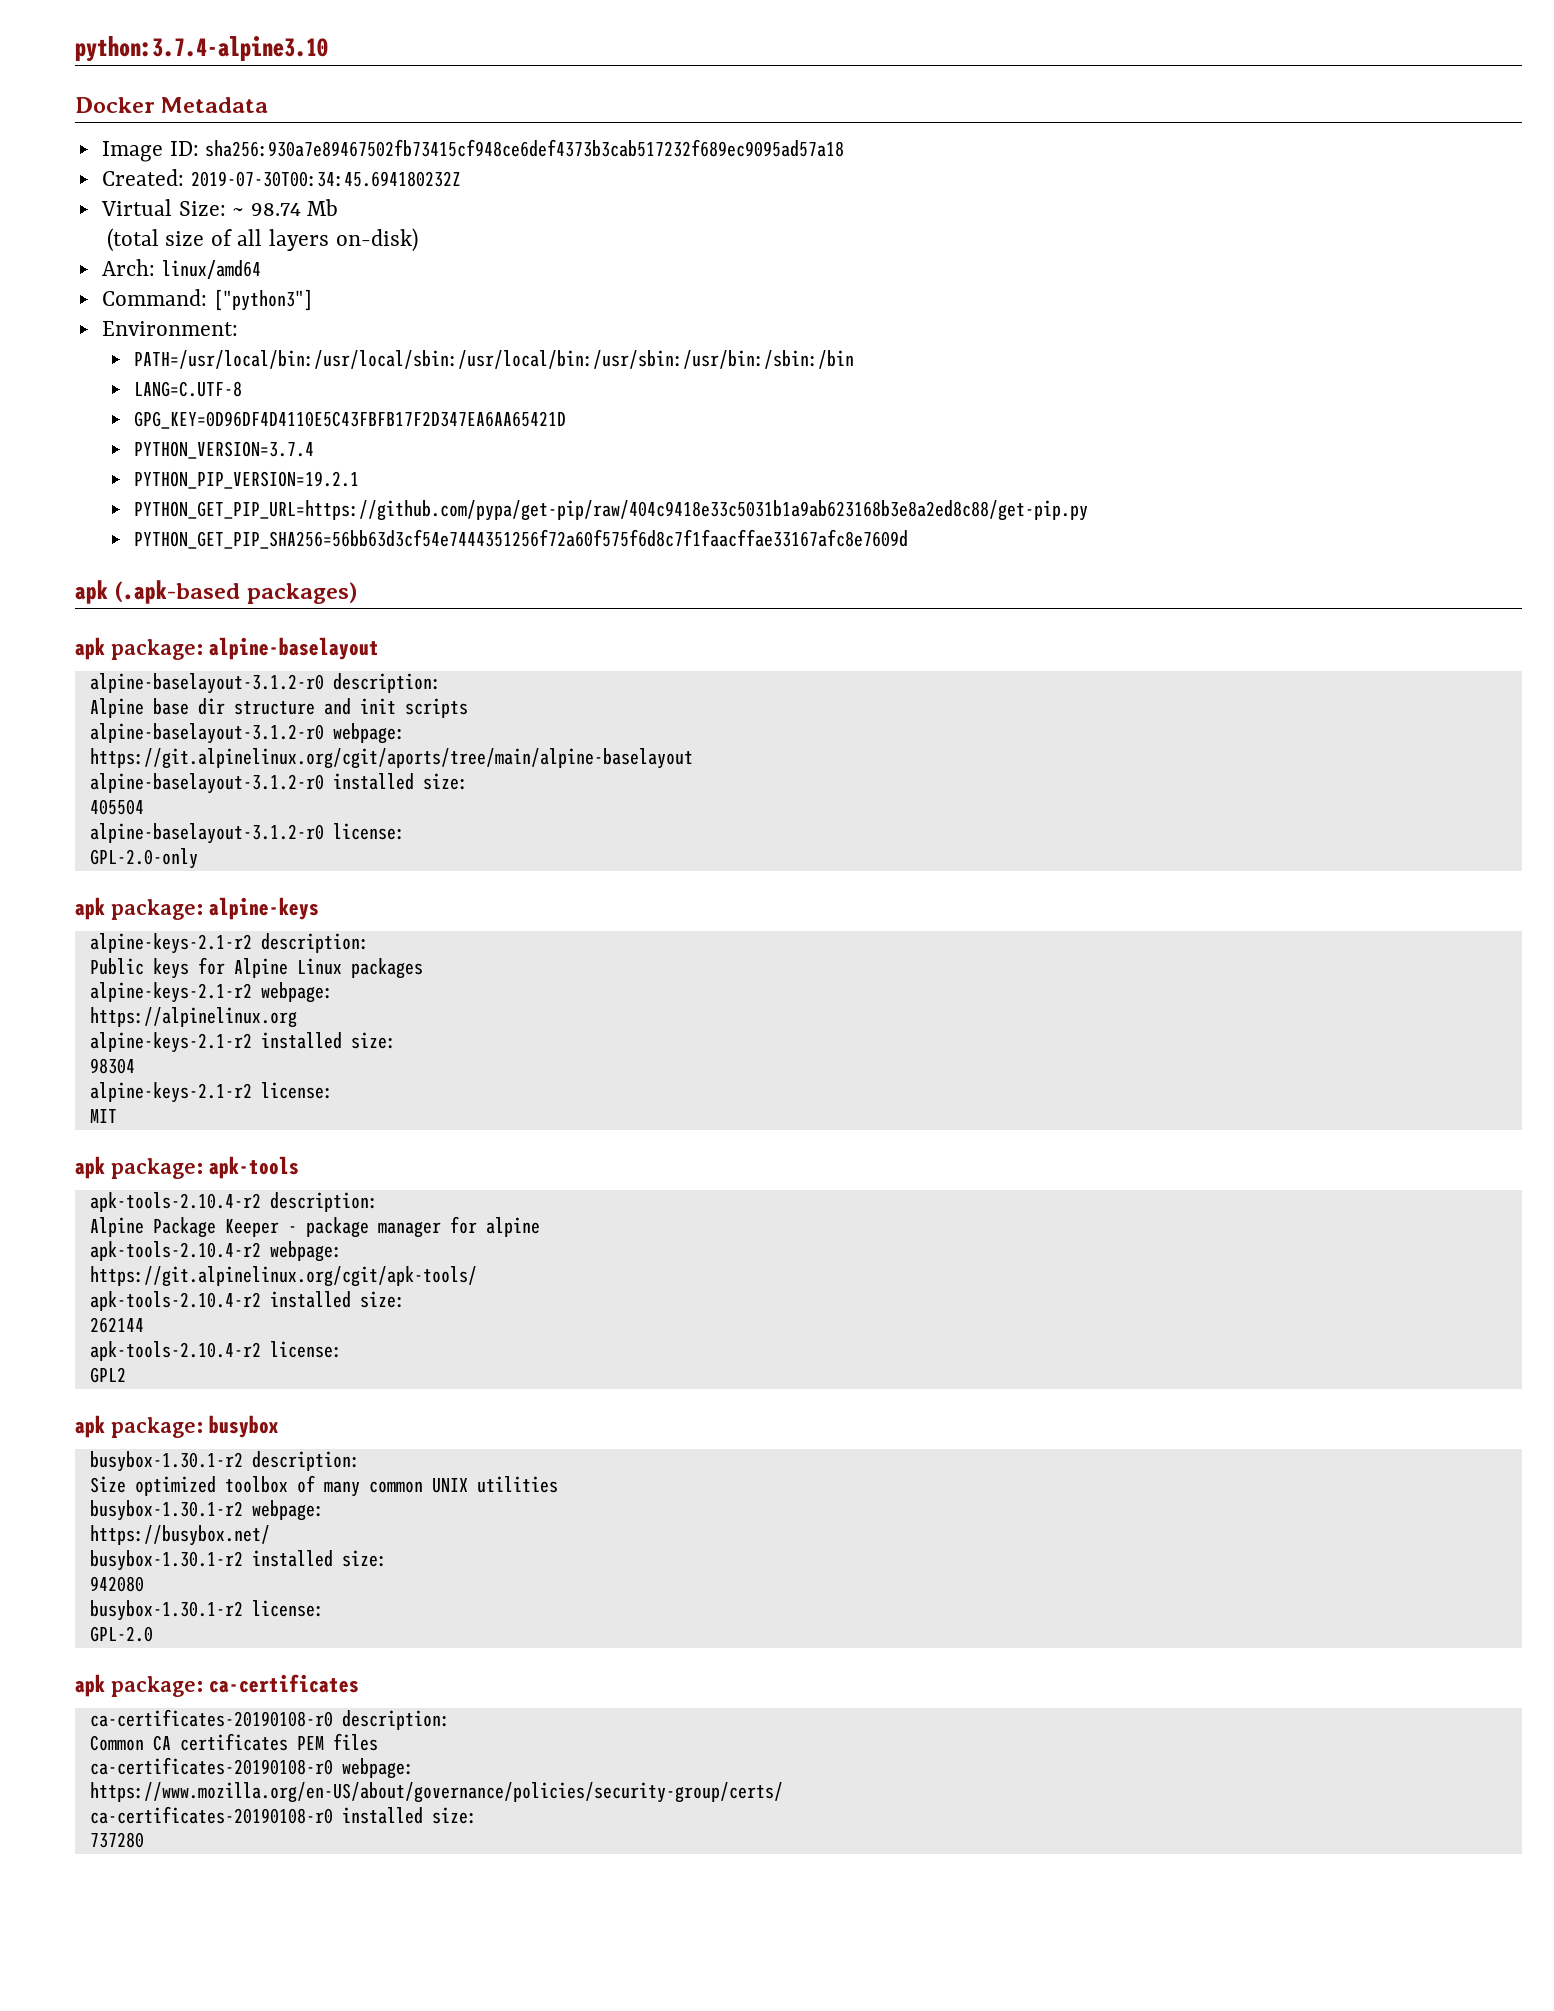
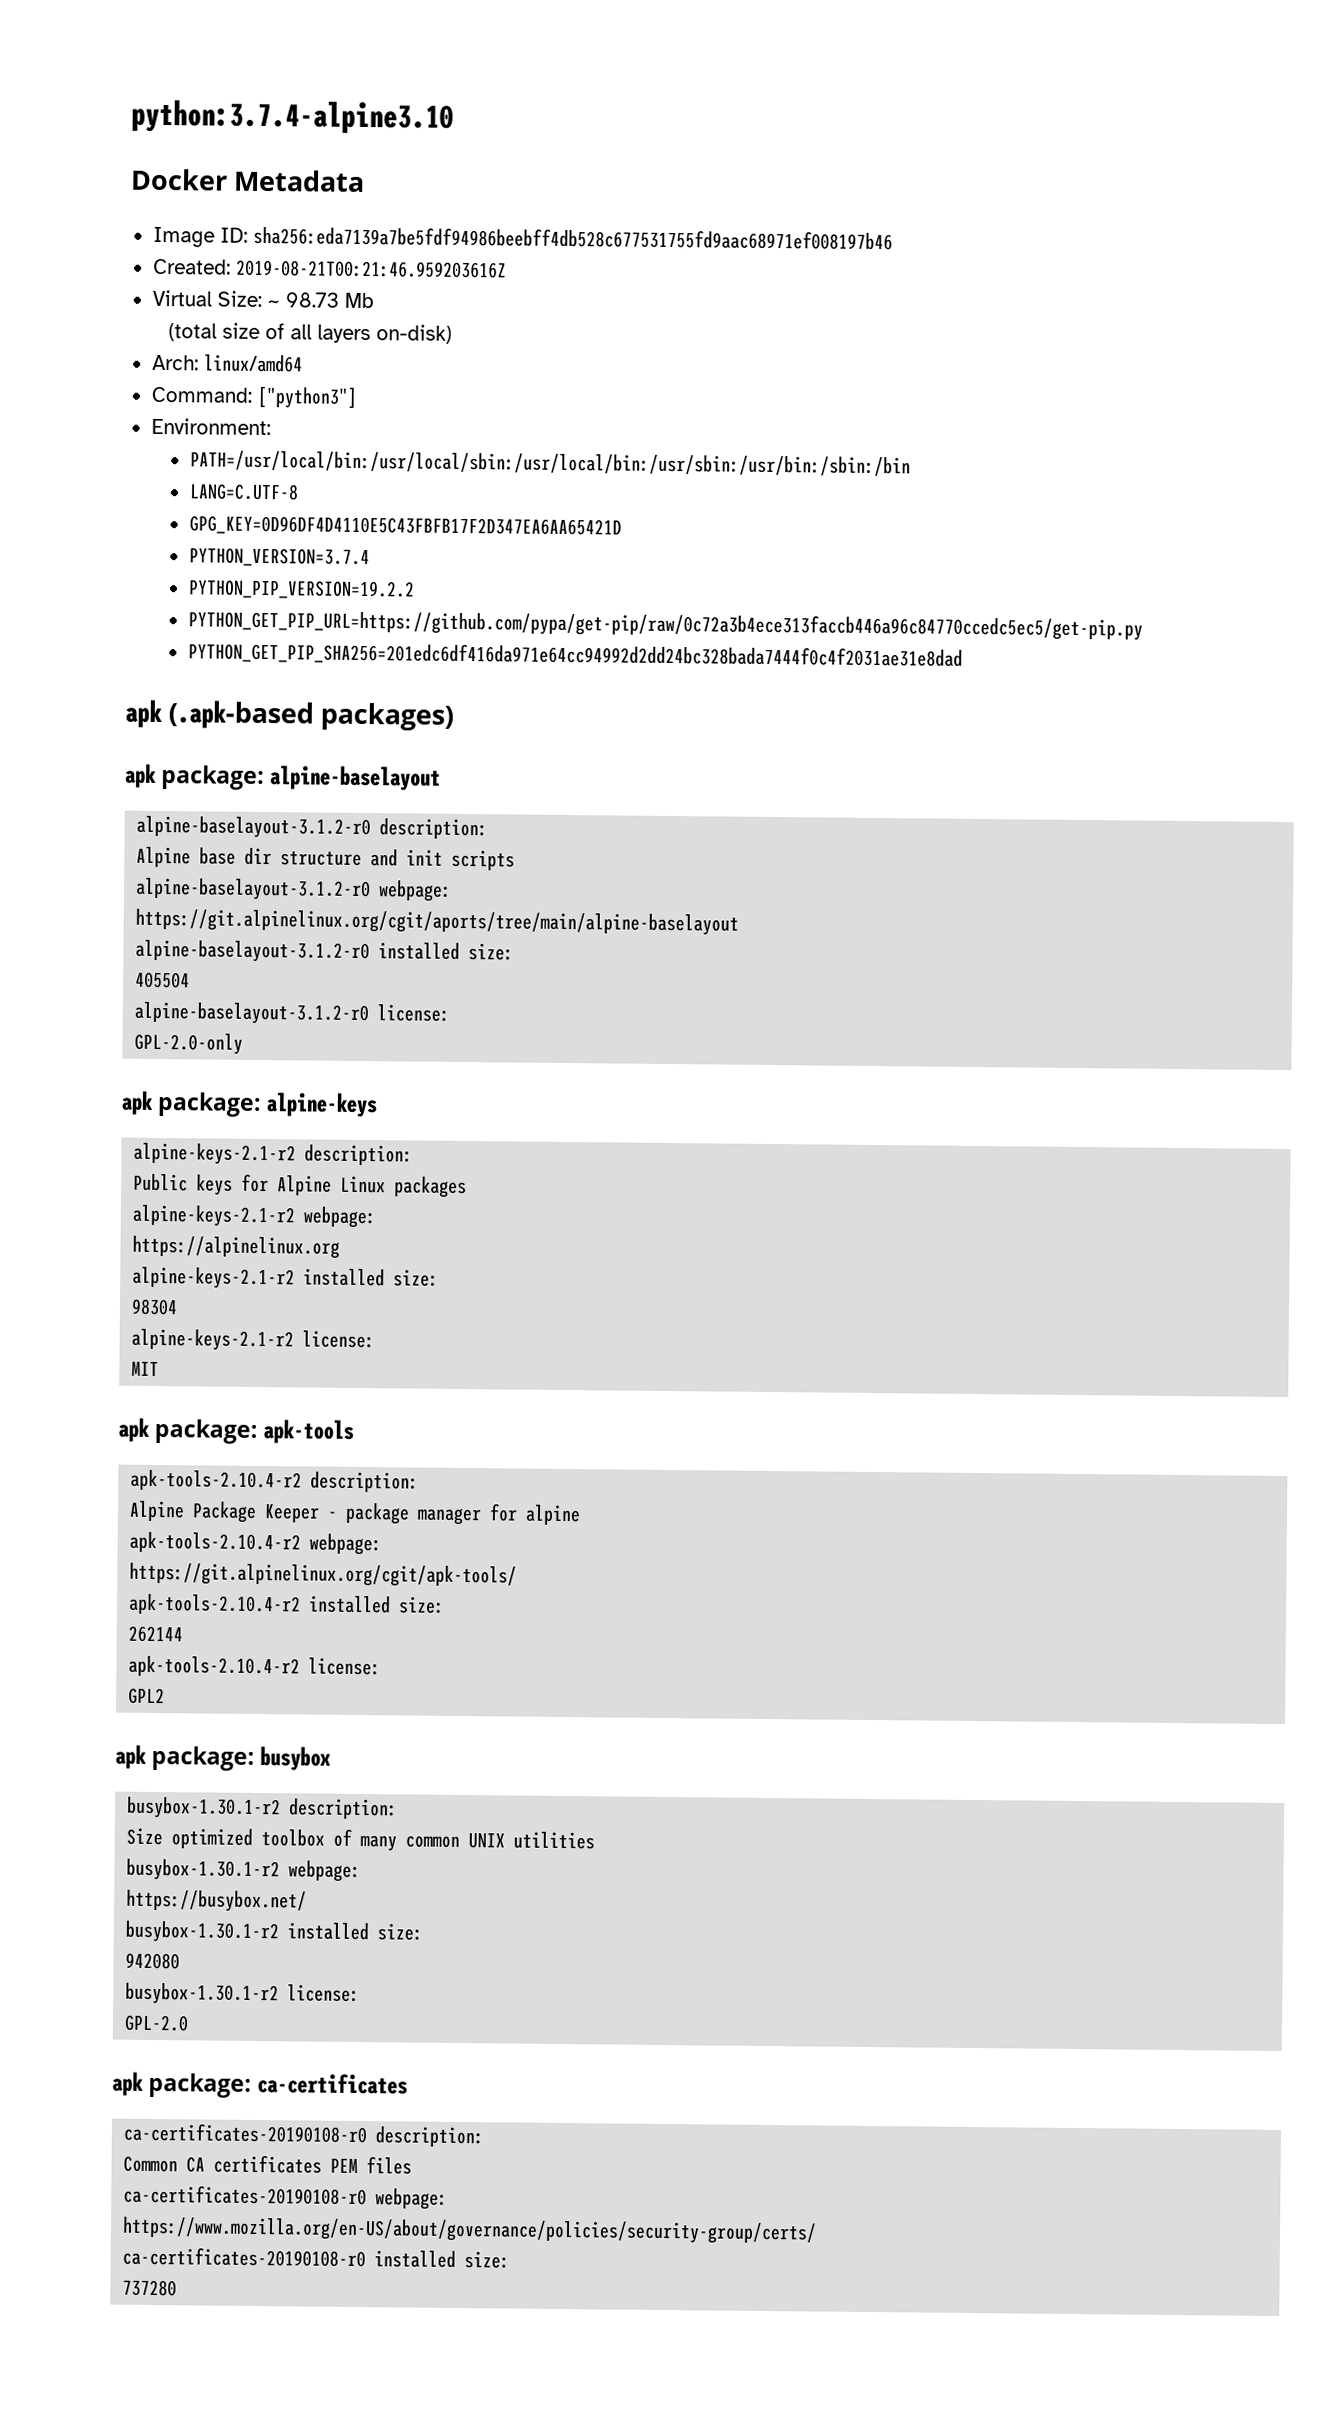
[205,139,845,157] sha256:930a7e89467502fb73415cf948ce6def4373b3cab517232f689ec9095ad57a18 -> [252,225,893,251] sha256:eda7139a7be5fdf94986beebff4db528c677531755fd9aac68971ef008197b46
[190,171,461,187] 2019-07-30T00:34:45.694180232Z -> [235,259,507,279] 2019-08-21T00:21:46.959203616Z
[250,203,301,216] 98.74 -> [284,292,339,308] 98.73
[133,471,359,489] [133,500,1088,521] [133,529,908,549] PYTHON_PIP_VERSION=19.2.1 // PYTHON_GET_PIP_URL=https://github.com/pypa/get-pip/raw/404c9418e33c5031b1a9ab623168b3e8a2ed8c88/get-pip.py // PYTHON_GET_PIP_SHA256=56bb63d3cf54e7444351256f72a60f575f6d8c7f1faacffae33167afc8e7609d -> [187,579,415,600] [187,609,1143,641] [187,641,963,669] PYTHON_PIP_VERSION=19.2.2 // PYTHON_GET_PIP_URL=https://github.com/pypa/get-pip/raw/0c72a3b4ece313faccb446a96c84770ccedc5ec5/get-pip.py // PYTHON_GET_PIP_SHA256=201edc6df416da971e64cc94992d2dd24bc328bada7444f0c4f2031ae31e8dad

